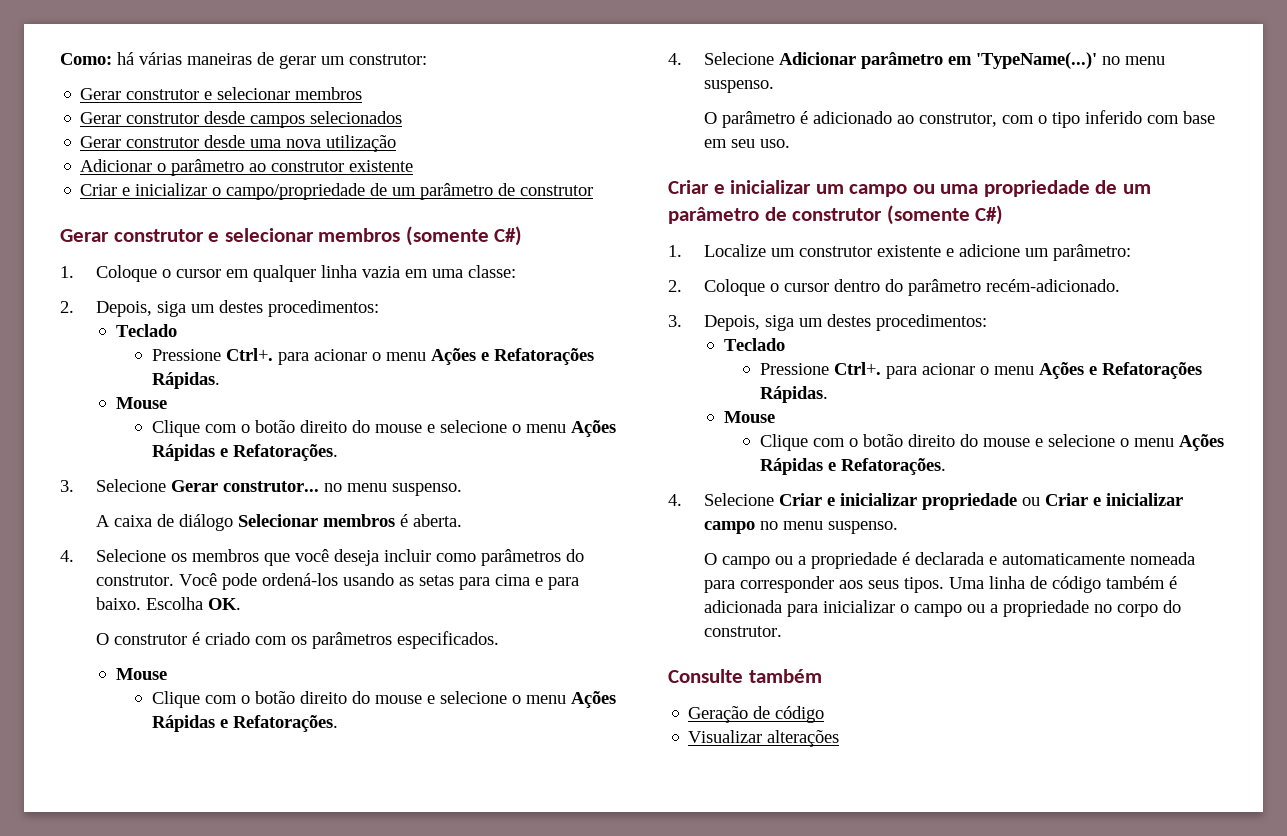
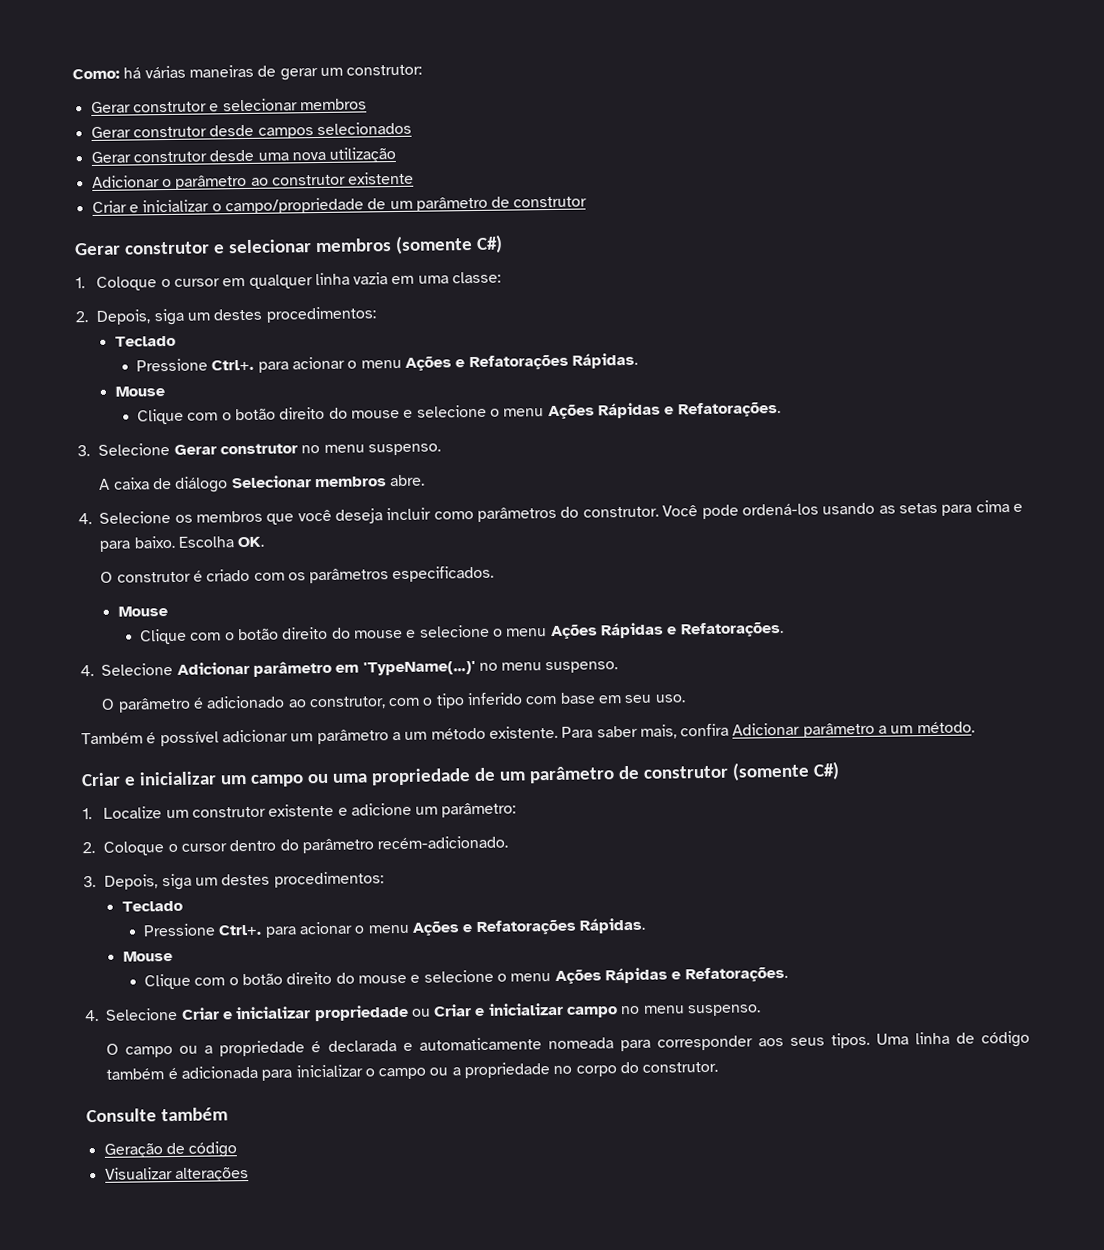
[222,481,319,492] construtor... -> [219,443,298,455] construtor
[399,514,462,527] é aberta. -> [390,474,426,487] abre.
(790, 143) none -> [81,721,975,747] // Também é possível adicionar um parâmetro a um método existente. Para saber mais, confira Adicionar parâmetro a um método.

